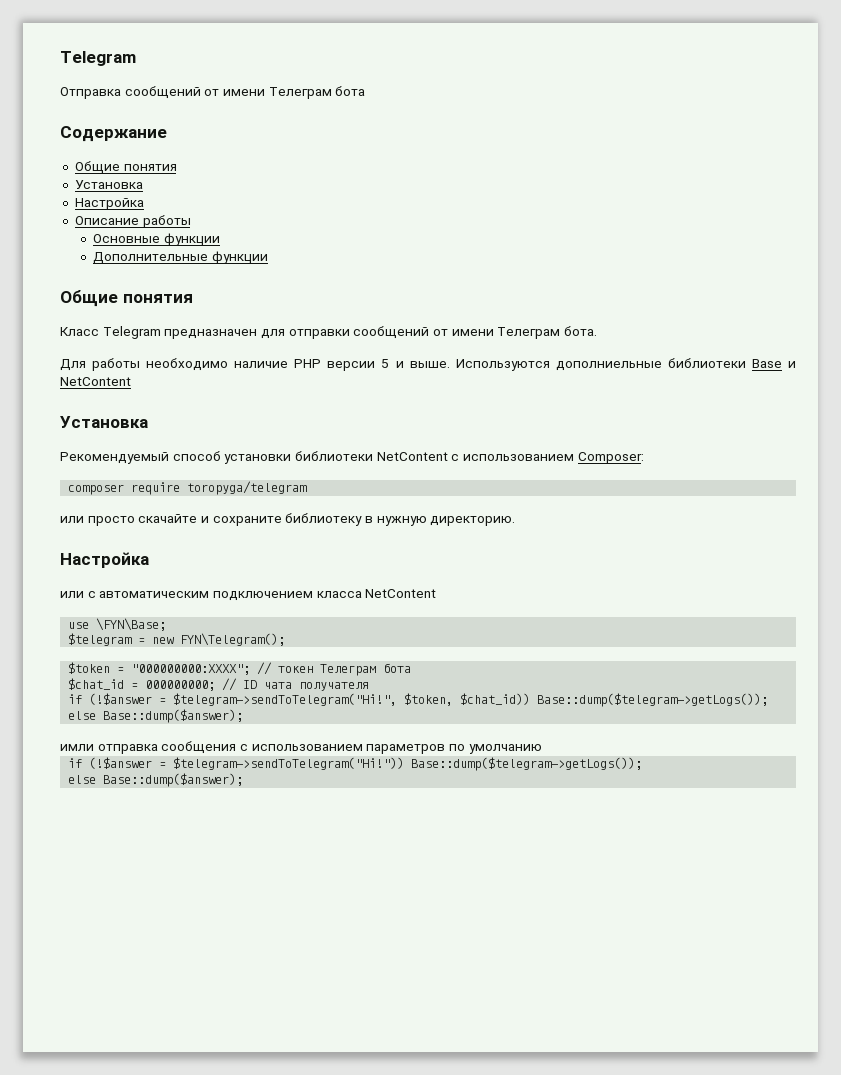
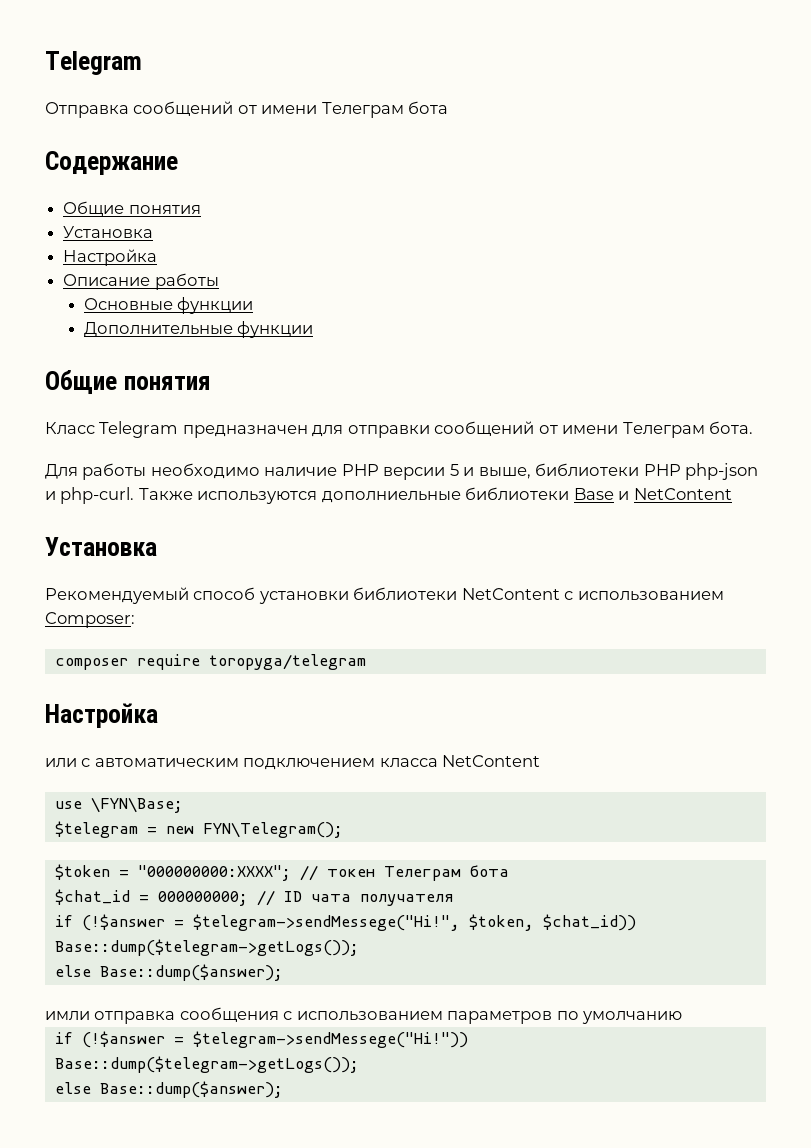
[409,359,550,371] выше. Используются -> [478,463,759,480] [45,487,318,504] выше, библиотеки PHP php-json и php-curl. Также используются
[60,513,516,526] // или просто скачайте и сохраните библиотеку в нужную директорию. -> (366, 662) none
[173,693,398,706] $telegram->sendToTelegram("Hi!", -> [192,914,460,931] $telegram->sendMessege("Hi!",
[173,757,405,770] $telegram->sendToTelegram("Hi!")) -> [192,1031,468,1048] $telegram->sendMessege("Hi!"))

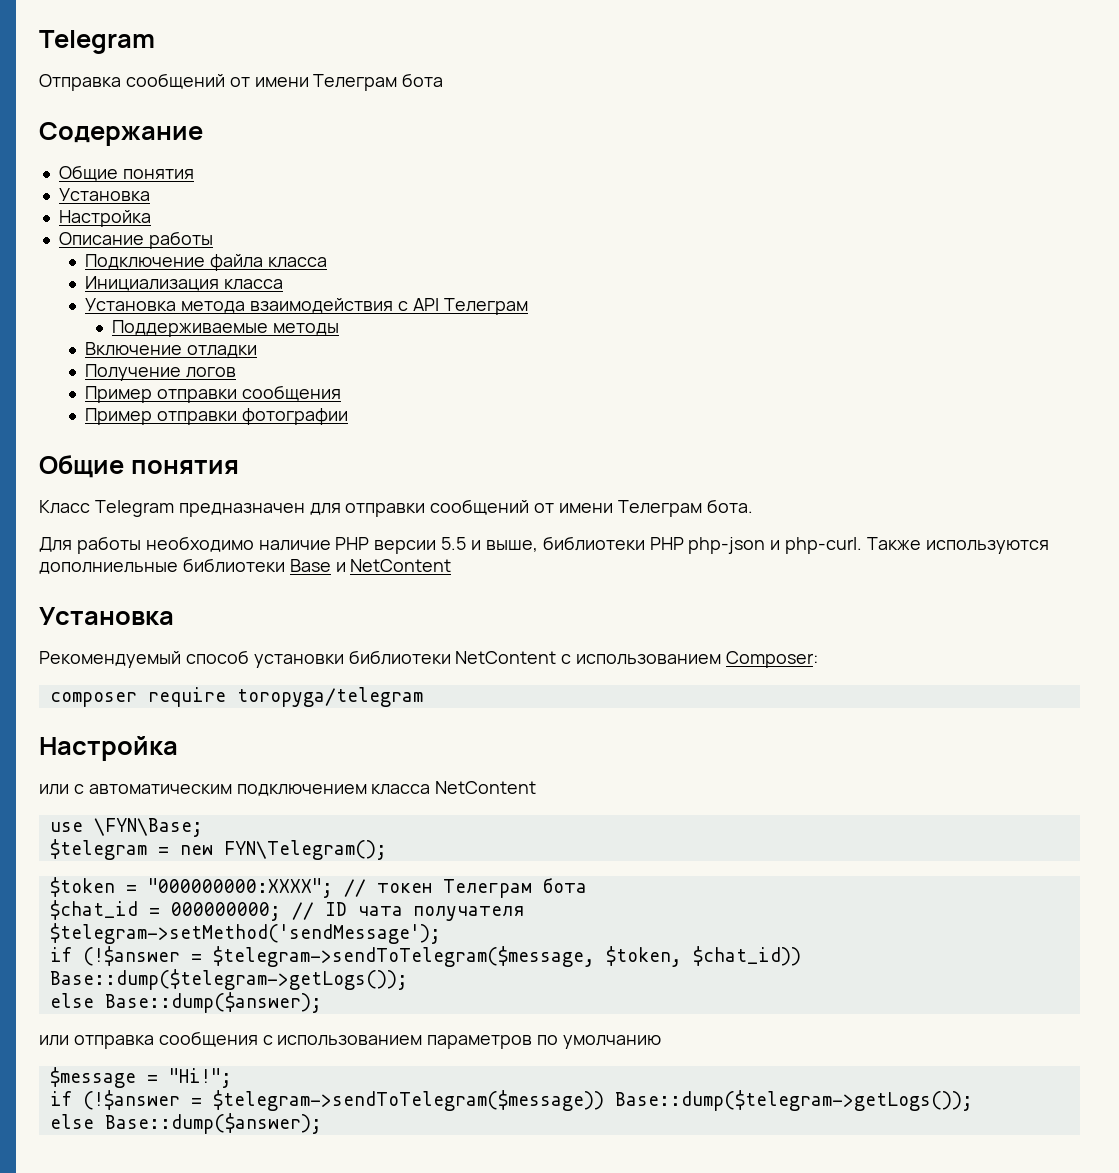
[83,297,254,314] [83,321,314,338] Основные функции // Дополнительные функции -> [85,254,328,271] [85,276,284,291] [85,298,528,315] [111,320,339,337] [85,342,258,357] [85,364,237,381] [85,385,342,403] [85,408,349,425] Подключение файла класса // Инициализация класса // Установка метода взаимодействия с API Телеграм // Поддерживаемые методы // Включение отладки // Получение логов // Пример отправки сообщения // Пример отправки фотографии
[449,464,459,476] 5 -> [441,537,467,550] 5.5
[54,914,460,931] // if (!$answer = $telegram->sendMessege("Hi!", -> [49,923,441,944] [49,946,595,967] // $telegram->setMethod('sendMessage'); // if (!$answer = $telegram->sendToTelegram($message,
[45,1011,90,1020] имли -> [39,1035,69,1046] или
[54,1031,468,1048] // if (!$answer = $telegram->sendMessege("Hi!")) -> [49,1067,232,1088] [49,1090,604,1111] // $message = "Hi!"; // if (!$answer = $telegram->sendToTelegram($message))

